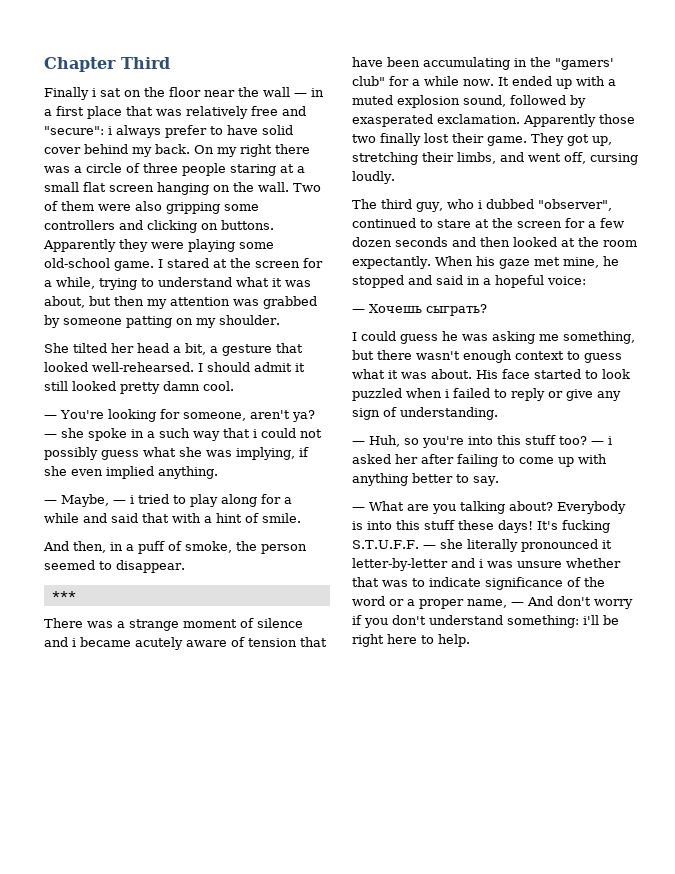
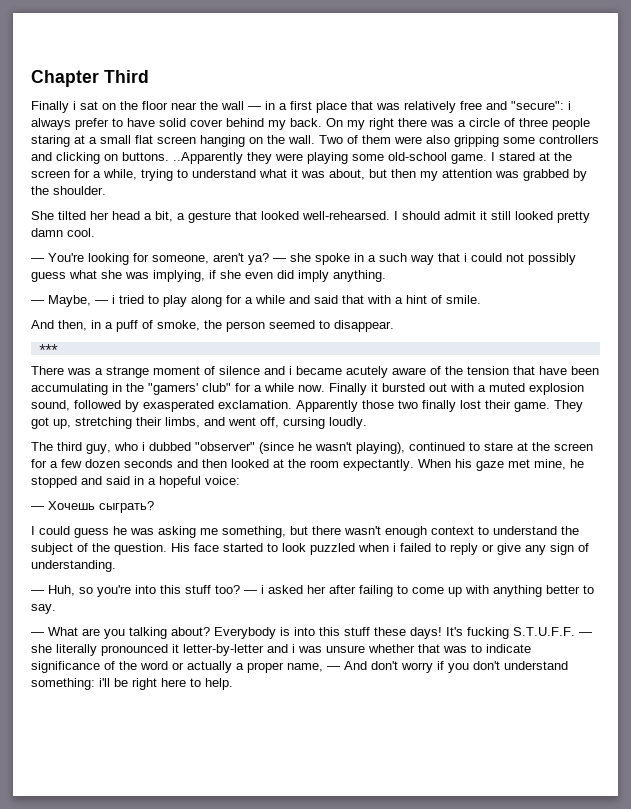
[43,239,116,252] Apparently -> [173,152,243,164] ..Apparently
[63,316,216,328] someone patting on my -> [31,186,49,195] the
[106,466,154,479] implied -> [277,270,329,282] did imply
(245, 642) none -> [445,366,463,375] the
[497,76,572,89] It ended up -> [329,383,447,395] Finally it bursted out
[537,199,612,211] "observer", -> [195,442,405,454] "observer" (since he wasn't playing),
[584,353,622,363] [352,369,472,379] guess what it was about. -> [493,526,579,535] [31,543,167,555] understand the subject of the question.
(404, 602) none -> [187,661,232,673] actually

